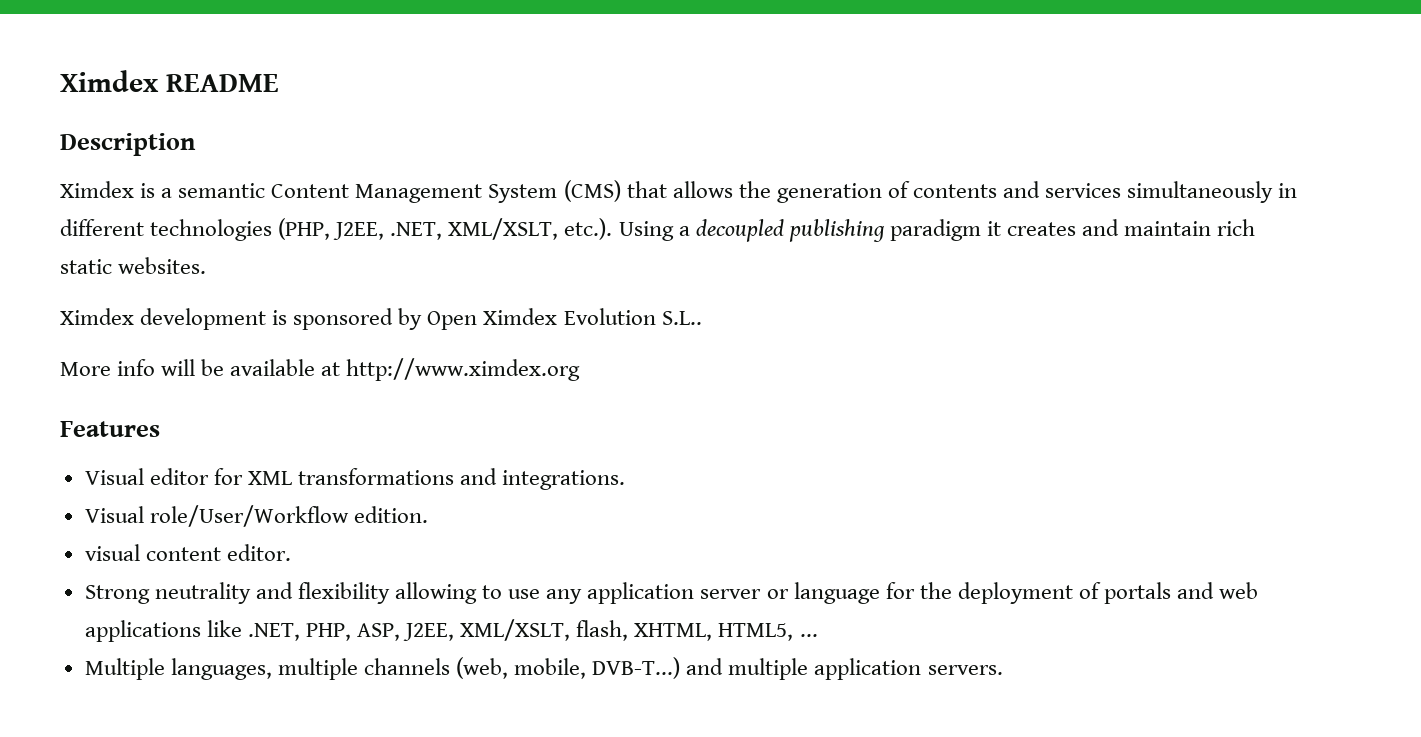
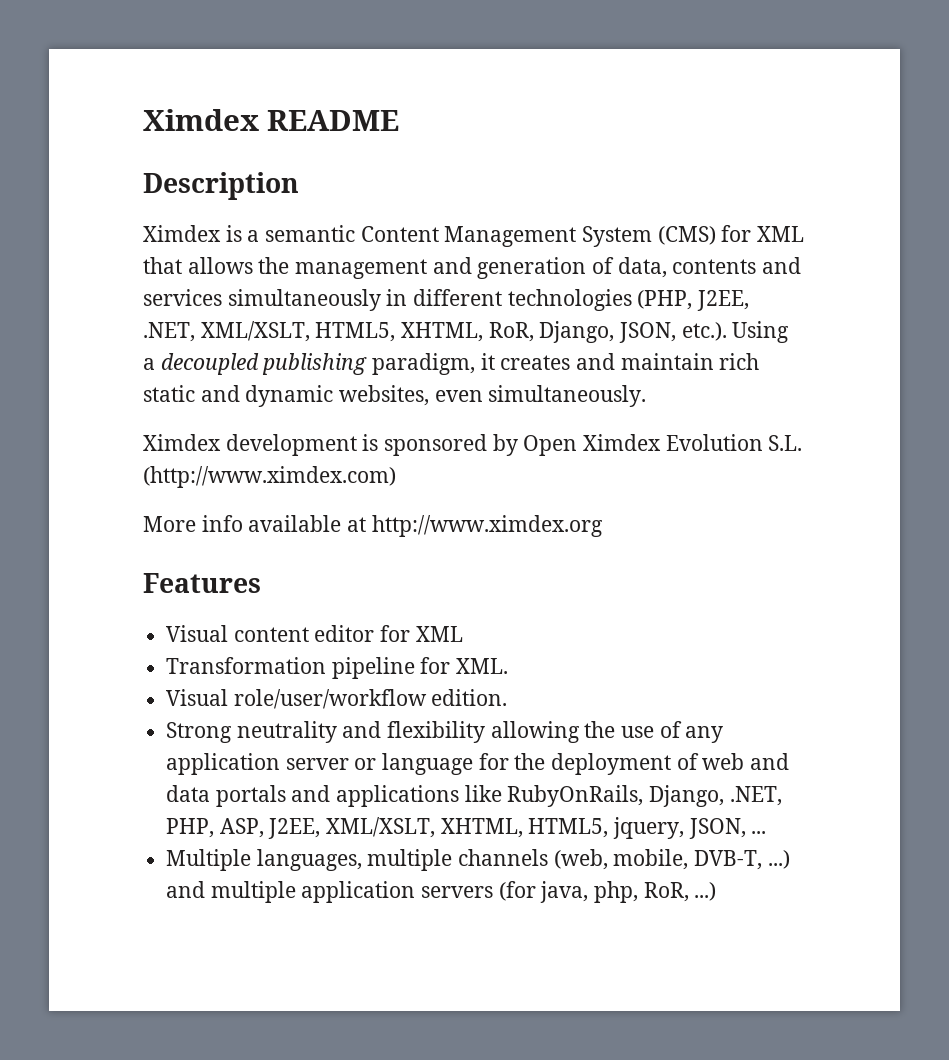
(621, 191) none -> [721,225,805,242] for XML
(771, 189) none -> [295,257,472,279] management and
(910, 189) none -> [617,257,667,278] data,
(559, 229) none -> [315,321,677,343] HTML5, XHTML, RoR, Django, JSON,
[889,219,981,241] paradigm -> [372,353,476,375] paradigm,
[118,257,207,274] websites. -> [200,385,647,407] and dynamic websites, even simultaneously.
[661,311,702,325] S.L.. -> [768,435,803,451] [143,466,396,488] S.L. (http://www.ximdex.com)
[161,359,225,376] will be -> (243, 523) none
(144, 476) none -> [233,627,309,642] content
[298,468,626,490] [84,505,349,527] transformations and integrations. // Visual role/User/Workflow -> [166,657,509,679] [166,689,427,709] // Transformation pipeline for XML. // Visual role/user/workflow
[84,544,291,561] // visual content editor. -> (508, 697) none
[482,585,541,599] to use -> [584,721,682,738] the use of
(1101, 590) none -> [702,753,790,770] [166,785,211,802] web and data
[1219,582,1259,599] web -> (331, 793) none
(242, 628) none -> [507,785,725,807] RubyOnRails, Django,
[576,620,629,641] flash, -> (436, 827) none
(794, 632) none -> [613,817,746,839] jquery, JSON,
[592,657,681,679] DVB-T...) -> [694,850,790,870] DVB-T, ...)
[927,665,1003,675] servers. -> [421,881,717,903] servers (for java, php, RoR, ...)

